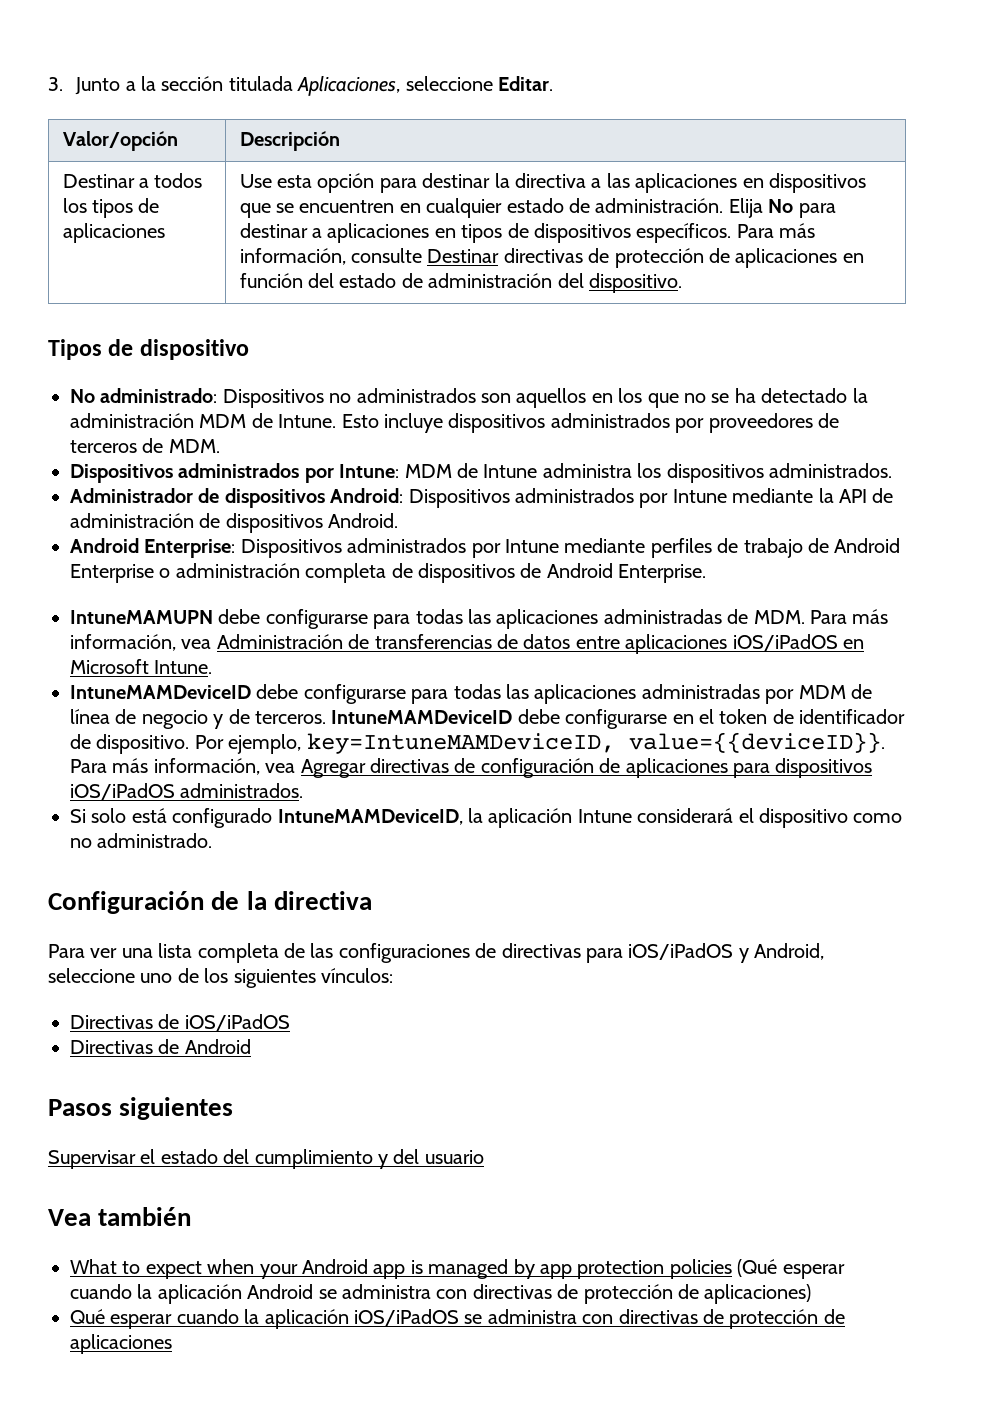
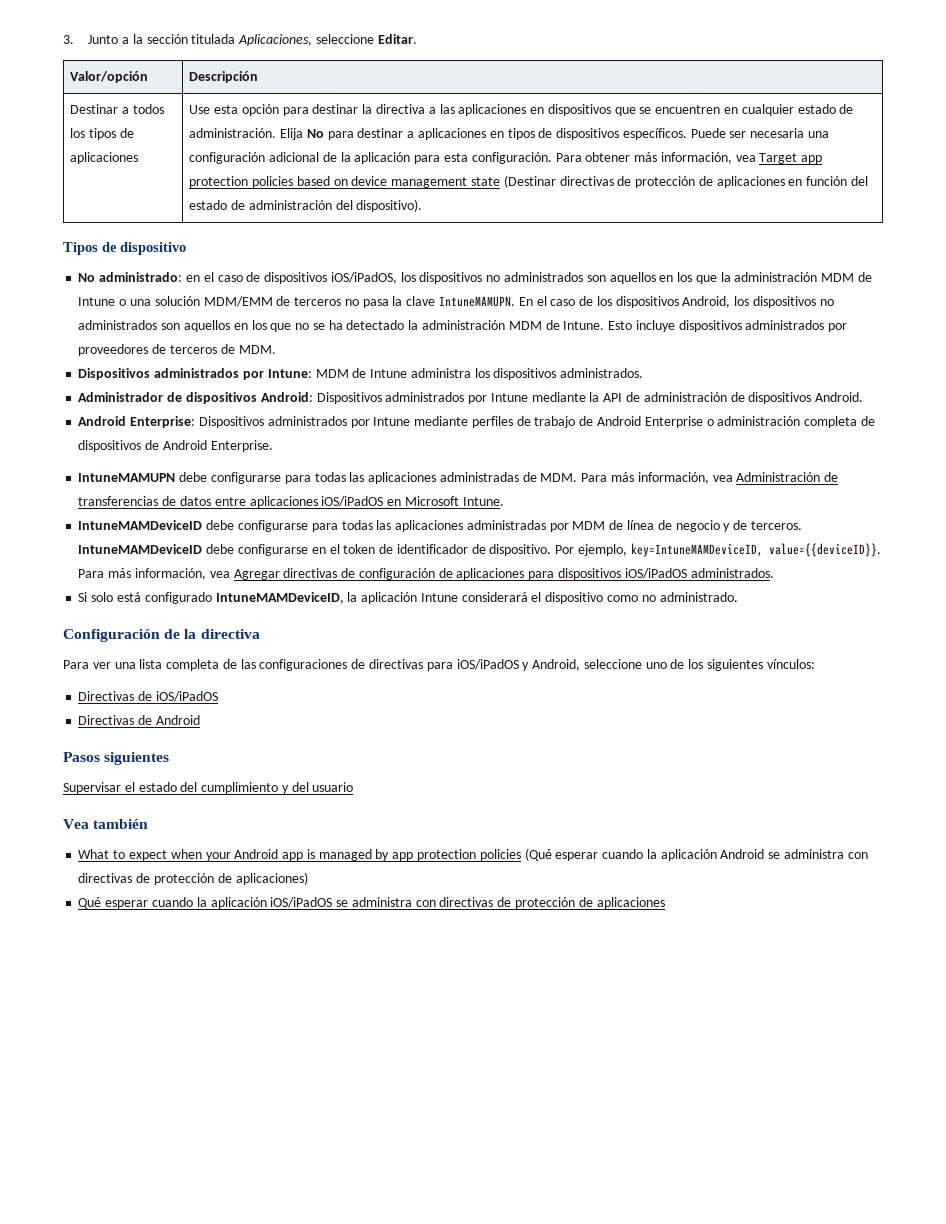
[736,223,816,238] [239,248,500,265] Para más información, consulte Destinar -> [690,128,830,138] [189,152,823,164] [189,175,556,188] Puede ser necesaria una configuración adicional de la aplicación para esta configuración. Para obtener más información, vea Target app protection policies based on device management state (Destinar
[589,273,683,293] dispositivo. -> [356,199,423,212] dispositivo).
[222,389,324,408] Dispositivos -> [185,272,872,284] [78,296,816,308] en el caso de dispositivos iOS/iPadOS, los dispositivos no administrados son aquellos en los que la administración MDM de Intune o una solución MDM/EMM de terceros no pasa la clave IntuneMAMUPN. En el caso de los dispositivos Android, los dispositivos

